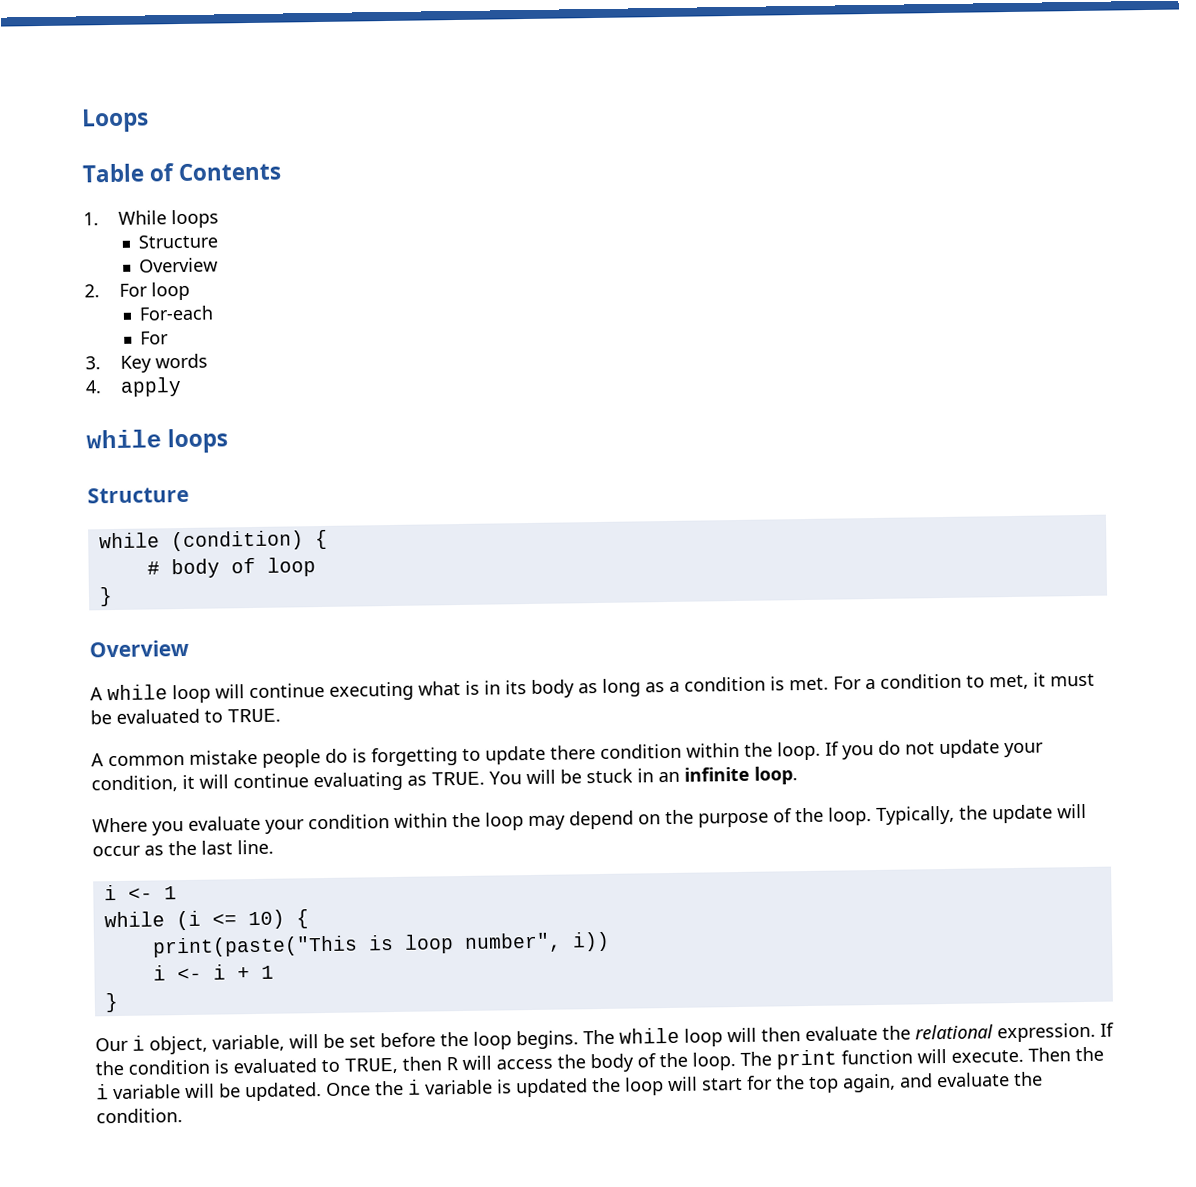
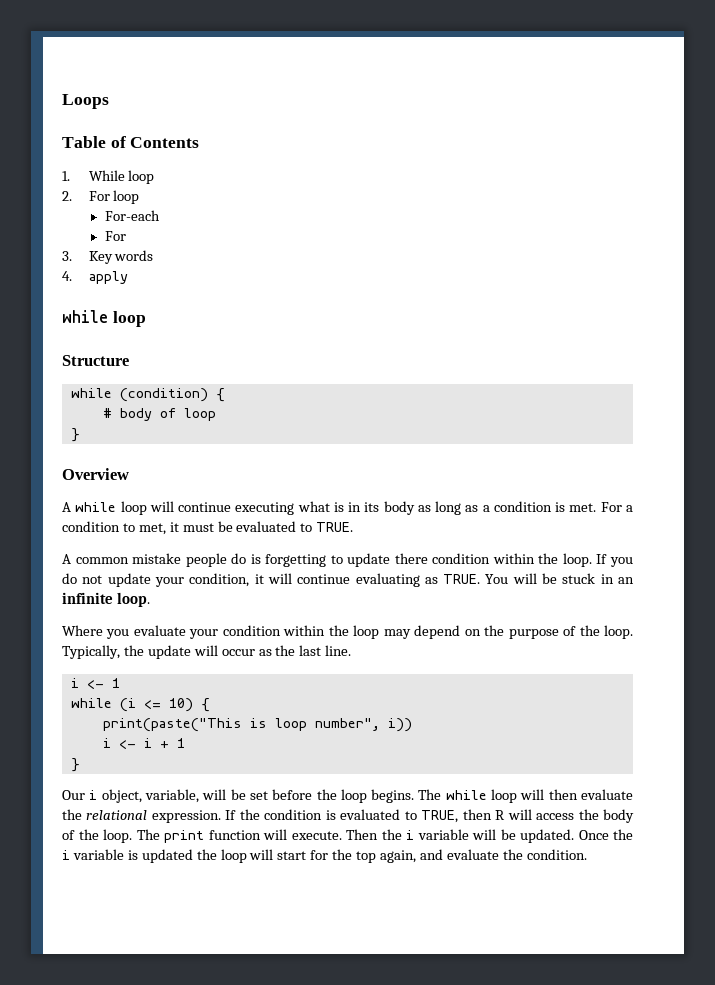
[170,209,219,229] [137,234,218,249] [138,257,218,273] loops // Structure // Overview -> [128,170,155,184] loop
[167,428,229,454] loops -> [112,311,146,327] loop

